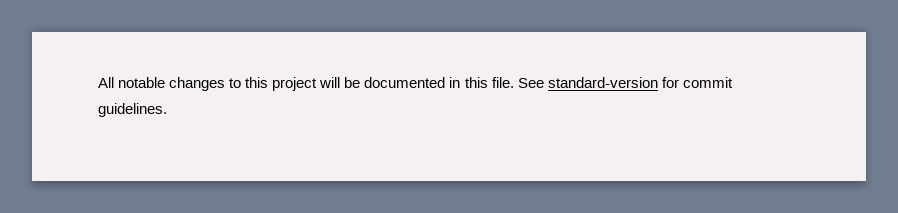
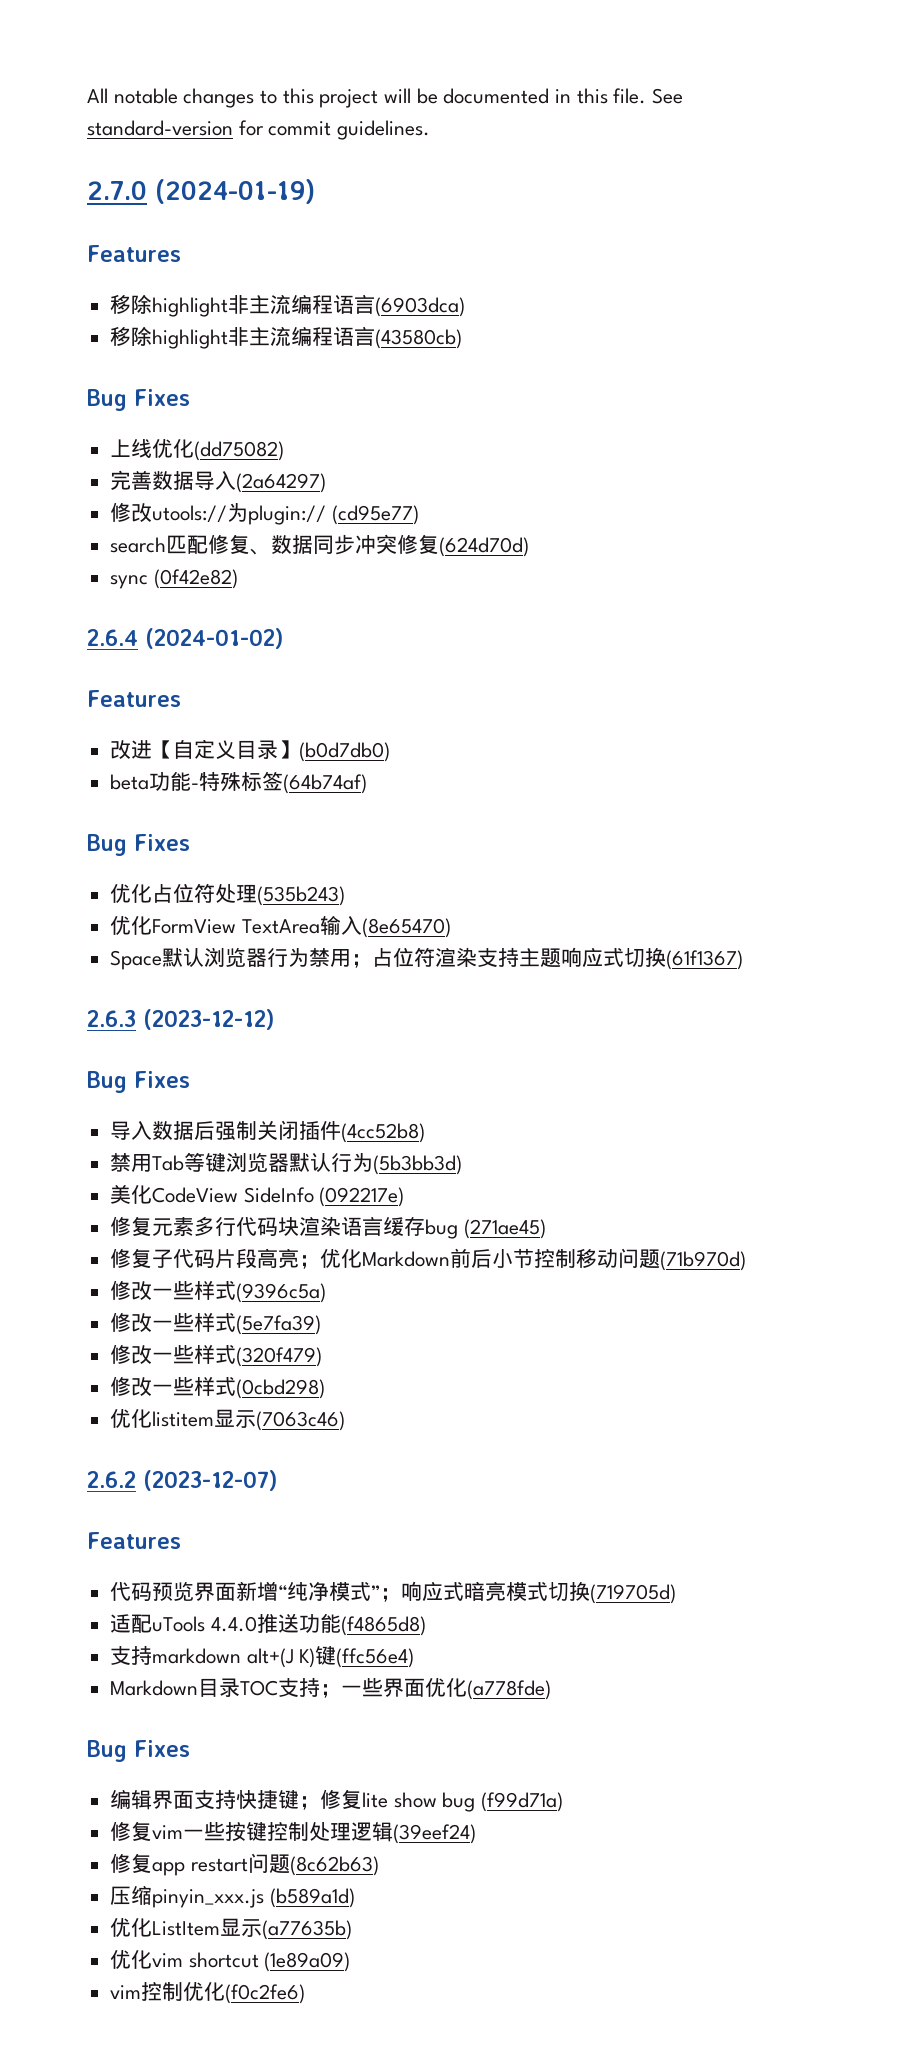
(167, 110) none -> [87,179,315,204] [87,245,181,262] [110,294,466,317] [110,326,463,349] [87,389,190,411] [110,439,285,461] [110,470,327,493] [110,502,419,525] [110,534,530,557] [110,569,238,589] [87,628,283,649] [87,690,181,707] [110,739,391,762] [110,771,368,794] [87,834,190,856] [110,883,346,906] [110,915,451,938] [110,947,744,970] [87,1009,274,1030] [87,1071,190,1093] [110,1120,426,1143] [110,1152,463,1175] [110,1184,405,1207] [110,1216,546,1239] [110,1248,747,1271] [110,1280,327,1303] [110,1312,322,1335] [110,1344,323,1367] [110,1376,326,1399] [110,1409,346,1431] [87,1470,277,1491] [87,1532,181,1549] [110,1581,677,1604] [110,1613,426,1636] [110,1645,415,1668] [110,1677,552,1700] [87,1740,190,1762] [110,1789,564,1812] [110,1821,477,1844] [110,1853,379,1876] [110,1885,355,1908] [110,1918,353,1940] [110,1950,351,1972] [110,1982,306,2004] // 2.7.0 (2024-01-19) // Features // 移除highlight非主流编程语言(6903dca) // 移除highlight非主流编程语言(43580cb) // Bug Fixes // 上线优化(dd75082) // 完善数据导入(2a64297) // 修改utools://为plugin:// (cd95e77) // search匹配修复、数据同步冲突修复(624d70d) // sync (0f42e82) // 2.6.4 (2024-01-02) // Features // 改进【自定义目录】(b0d7db0) // beta功能-特殊标签(64b74af) // Bug Fixes // 优化占位符处理(535b243) // 优化FormView TextArea输入(8e65470) // Space默认浏览器行为禁用；占位符渲染支持主题响应式切换(61f1367) // 2.6.3 (2023-12-12) // Bug Fixes // 导入数据后强制关闭插件(4cc52b8) // 禁用Tab等键浏览器默认行为(5b3bb3d) // 美化CodeView SideInfo (092217e) // 修复元素多行代码块渲染语言缓存bug (271ae45) // 修复子代码片段高亮；优化Markdown前后小节控制移动问题(71b970d) // 修改一些样式(9396c5a) // 修改一些样式(5e7fa39) // 修改一些样式(320f479) // 修改一些样式(0cbd298) // 优化listitem显示(7063c46) // 2.6.2 (2023-12-07) // Features // 代码预览界面新增“纯净模式”；响应式暗亮模式切换(719705d) // 适配uTools 4.4.0推送功能(f4865d8) // 支持markdown alt+(J K)键(ffc56e4) // Markdown目录TOC支持；一些界面优化(a778fde) // Bug Fixes // 编辑界面支持快捷键；修复lite show bug (f99d71a) // 修复vim一些按键控制处理逻辑(39eef24) // 修复app restart问题(8c62b63) // 压缩pinyin_xxx.js (b589a1d) // 优化ListItem显示(a77635b) // 优化vim shortcut (1e89a09) // vim控制优化(f0c2fe6)

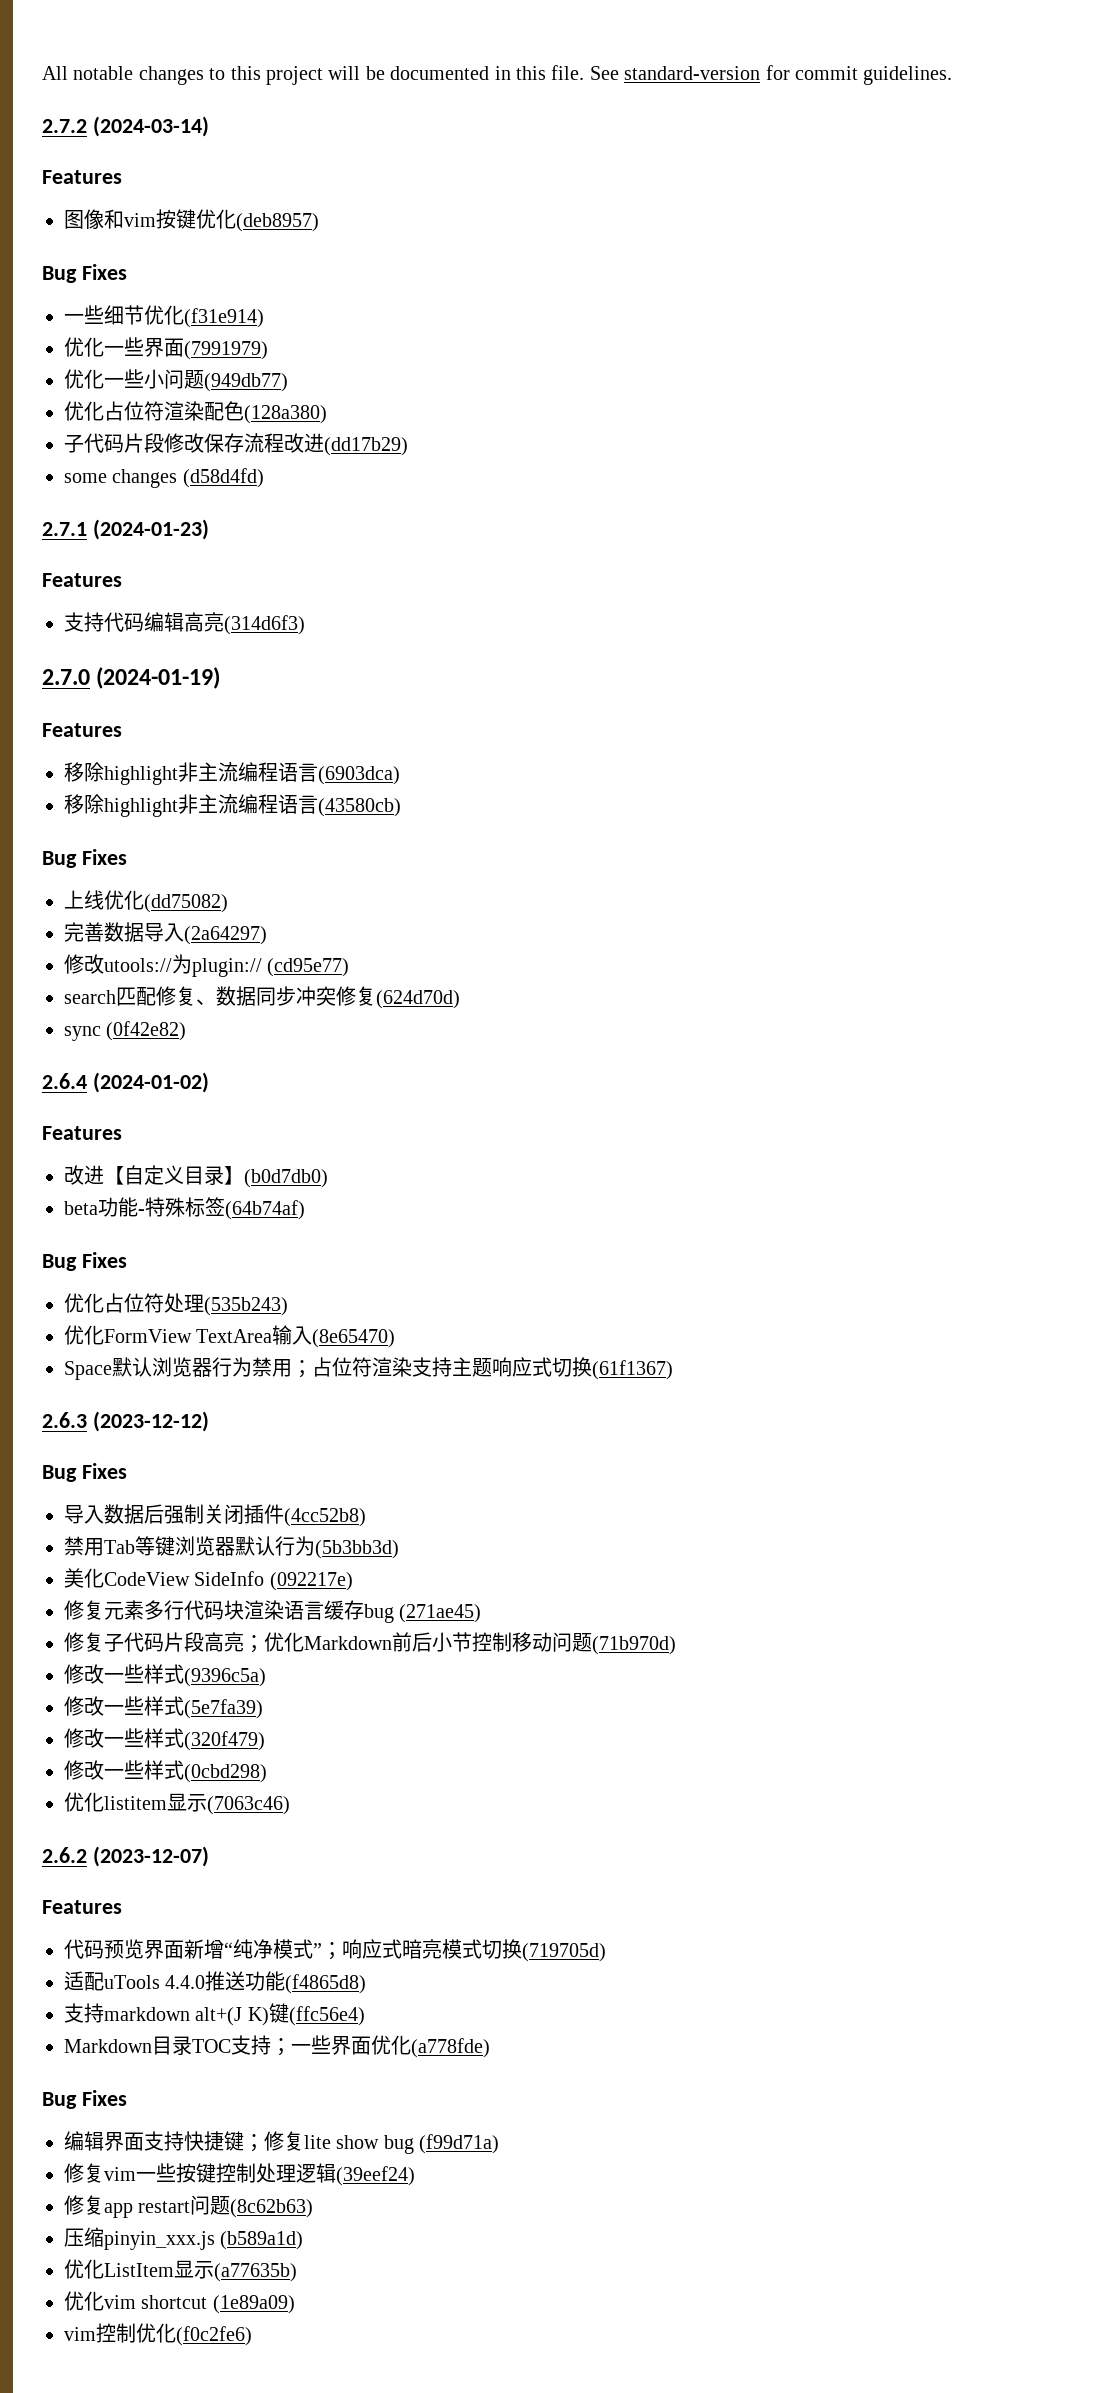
(431, 130) none -> [42,116,209,137] [42,170,122,184] [64,209,319,232] [42,264,127,283] [64,305,264,328] [64,337,268,360] [64,369,288,392] [64,401,327,424] [64,433,408,456] [64,468,264,488] [42,519,209,540] [42,573,122,587] [64,612,305,635] // 2.7.2 (2024-03-14) // Features // 图像和vim按键优化(deb8957) // Bug Fixes // 一些细节优化(f31e914) // 优化一些界面(7991979) // 优化一些小问题(949db77) // 优化占位符渲染配色(128a380) // 子代码片段修改保存流程改进(dd17b29) // some changes (d58d4fd) // 2.7.1 (2024-01-23) // Features // 支持代码编辑高亮(314d6f3)

